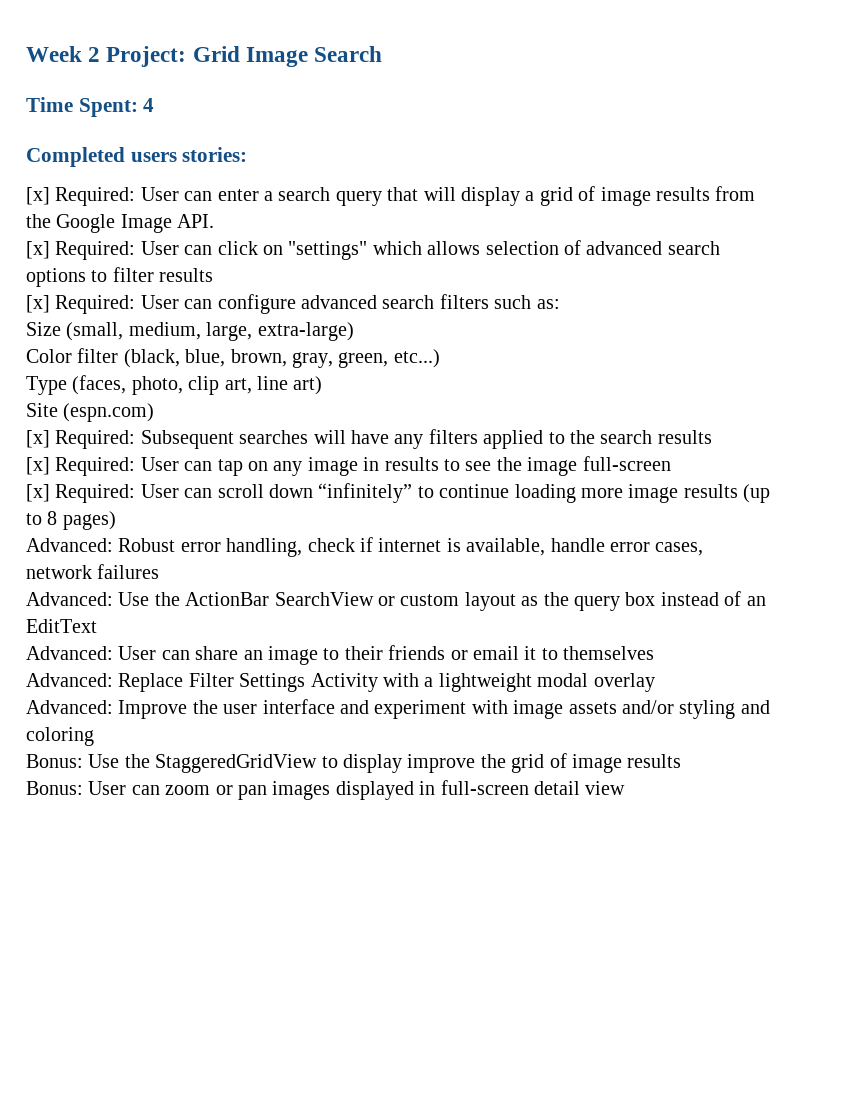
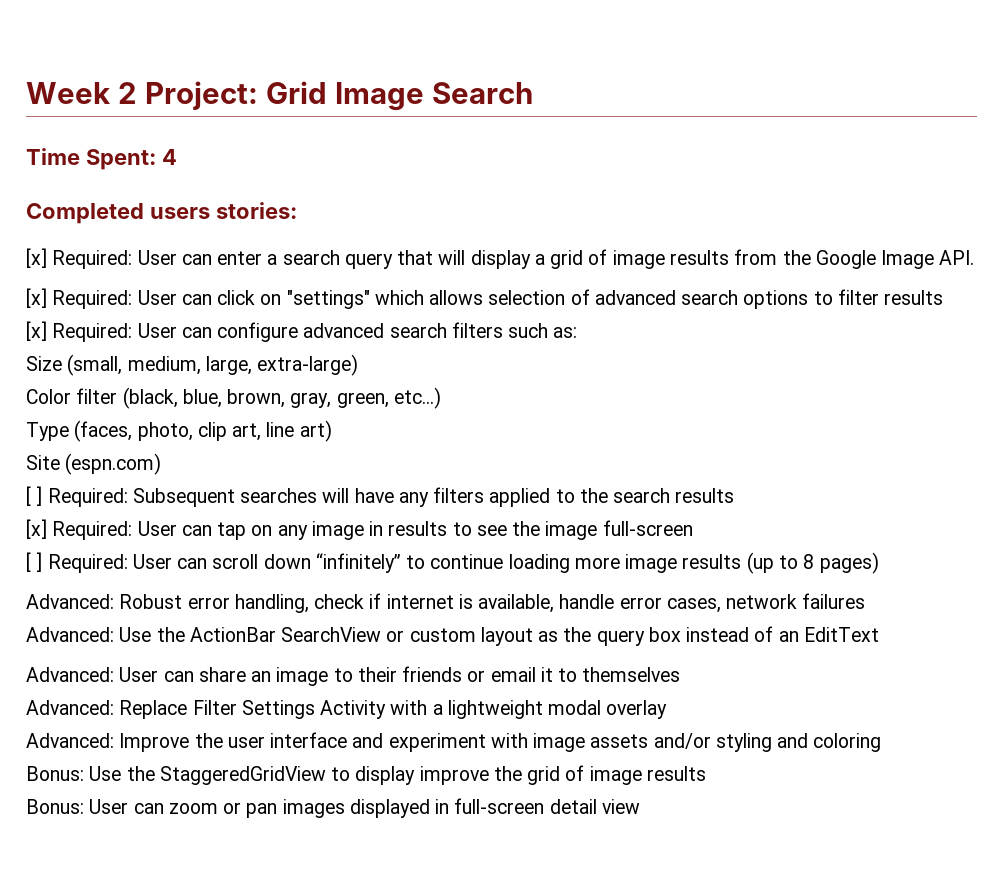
[26,430,50,448] [x] -> [26,486,43,506] [ ]
[26,484,50,502] [x] -> [26,552,43,572] [ ]

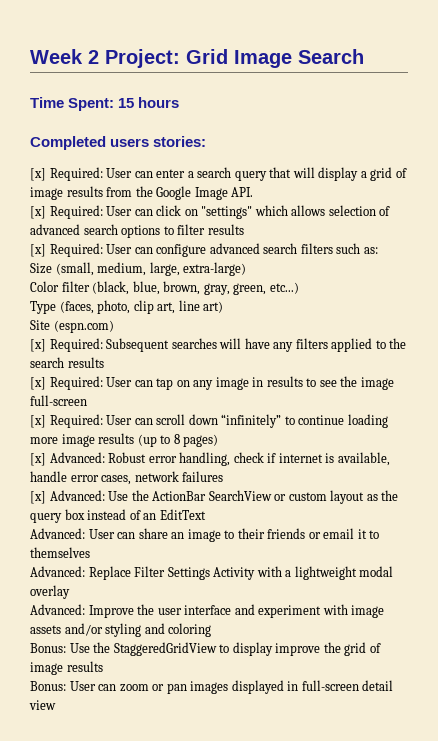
[161,149,177,165] 4 -> [118,97,180,108] 15 hours
[26,486,43,506] [ ] -> [30,339,46,352] [x]
[26,552,43,572] [ ] -> [30,415,46,428] [x]
(879, 563) none -> [30,453,46,466] [x]
(866, 601) none -> [30,491,46,504] [x]

